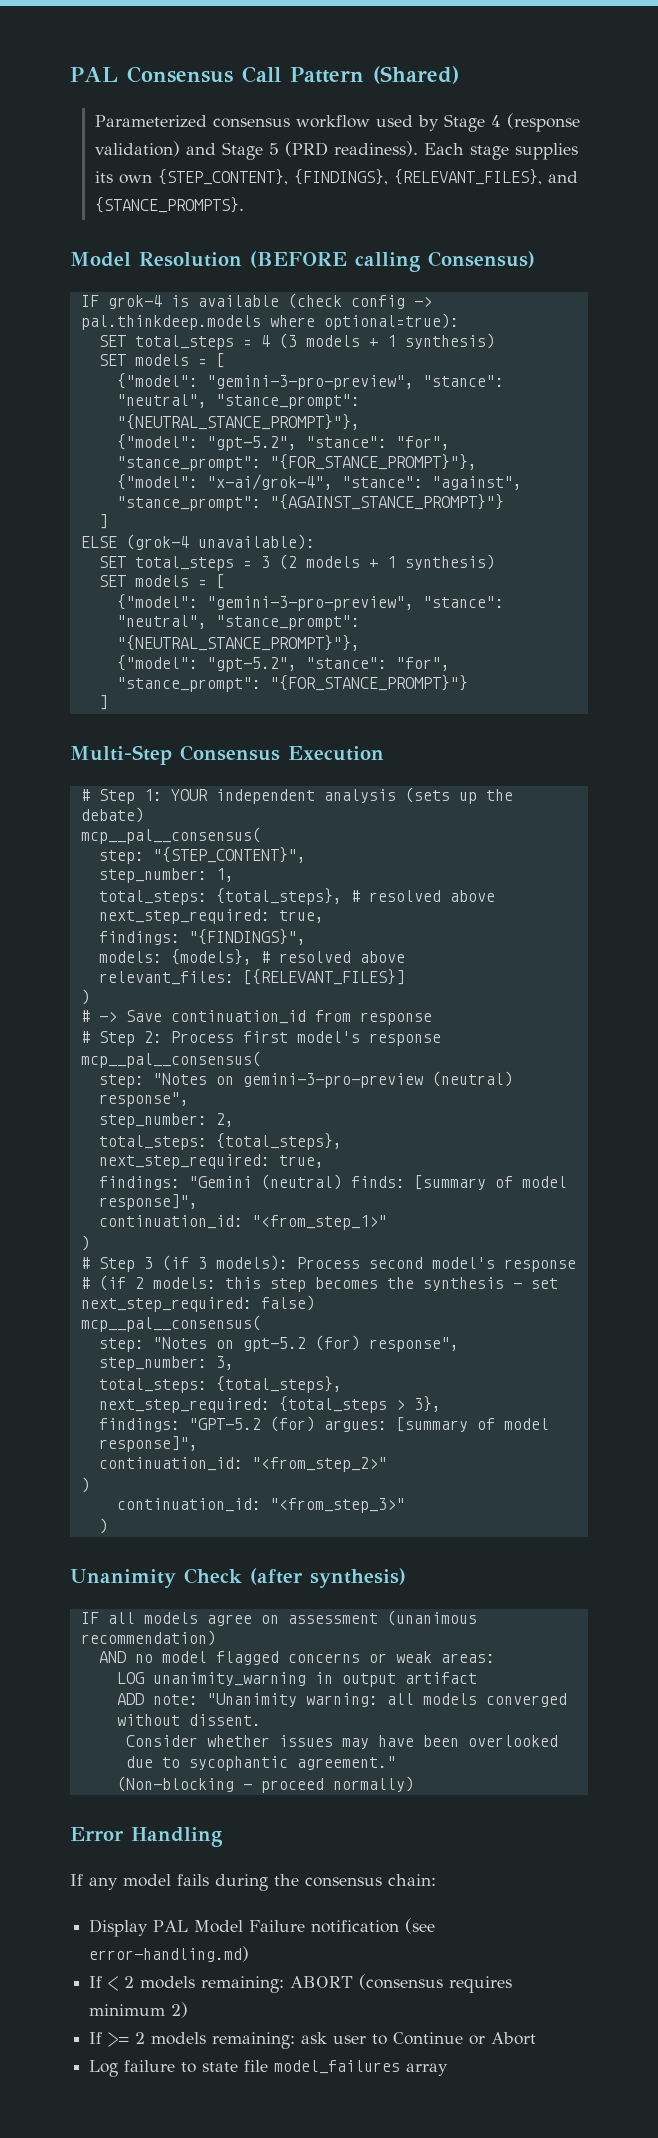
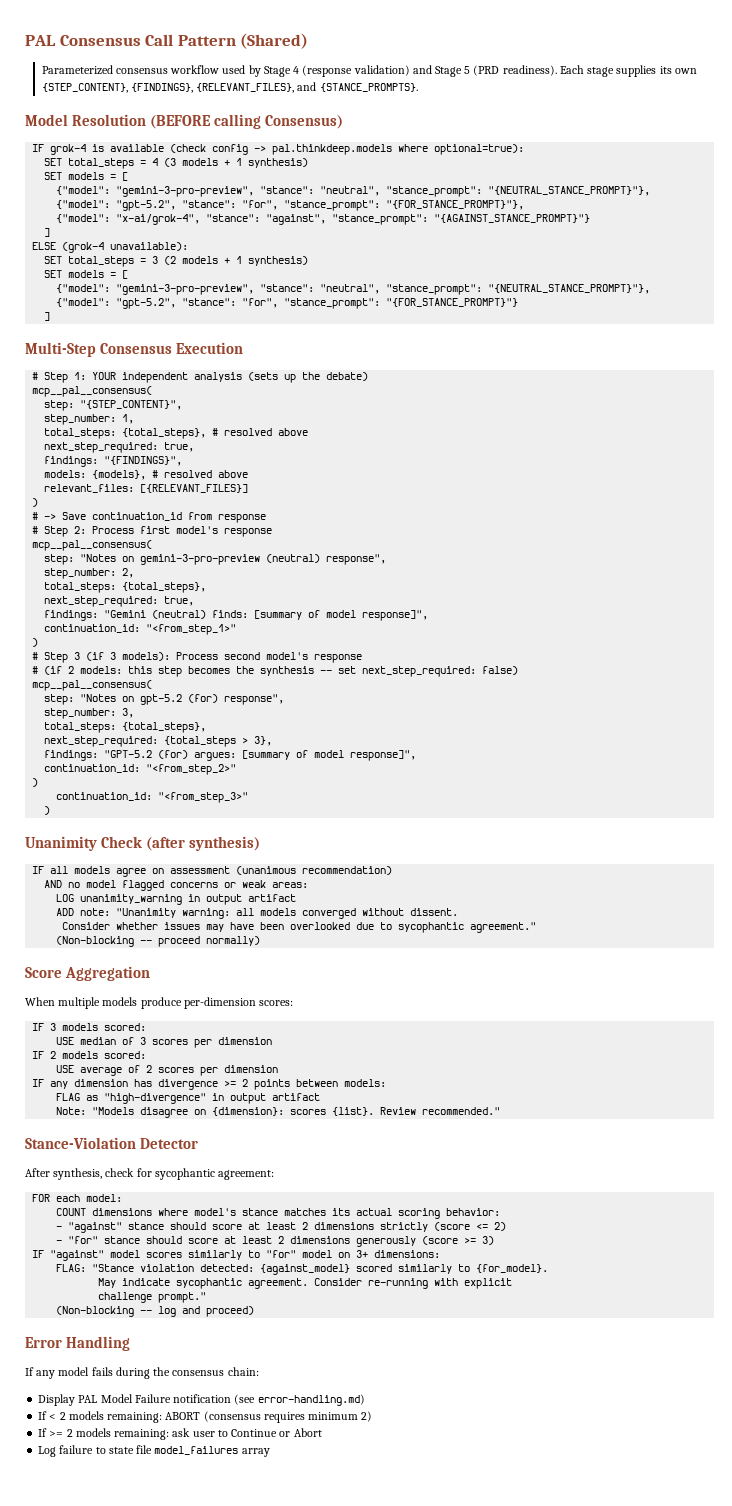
[512,1283,522,1289] — -> [320,670,333,674] --
[242,1784,252,1790] — -> [140,940,153,944] --
(414, 1784) none -> [25,966,151,981] [25,997,294,1009] [32,1023,147,1031] [56,1037,273,1048] [32,1051,147,1059] [56,1065,279,1076] [32,1079,387,1090] [56,1093,321,1104] [56,1107,501,1118] [25,1137,199,1149] [25,1168,275,1180] [32,1194,123,1202] [56,1208,501,1219] [56,1222,507,1233] [56,1236,495,1247] [32,1250,441,1261] [56,1264,549,1275] [98,1278,513,1289] [98,1292,207,1303] [56,1306,255,1317] // Score Aggregation // When multiple models produce per-dimension scores: // IF 3 models scored: // USE median of 3 scores per dimension // IF 2 models scored: // USE average of 2 scores per dimension // IF any dimension has divergence >= 2 points between models: // FLAG as "high-divergence" in output artifact // Note: "Models disagree on {dimension}: scores {list}. Review recommended." // Stance-Violation Detector // After synthesis, check for sycophantic agreement: // FOR each model: // COUNT dimensions where model's stance matches its actual scoring behavior: // - "against" stance should score at least 2 dimensions strictly (score <= 2) // - "for" stance should score at least 2 dimensions generously (score >= 3) // IF "against" model scores similarly to "for" model on 3+ dimensions: // FLAG: "Stance violation detected: {against_model} scored similarly to {for_model}. // May indicate sycophantic agreement. Consider re-running with explicit // challenge prompt." // (Non-blocking -- log and proceed)

